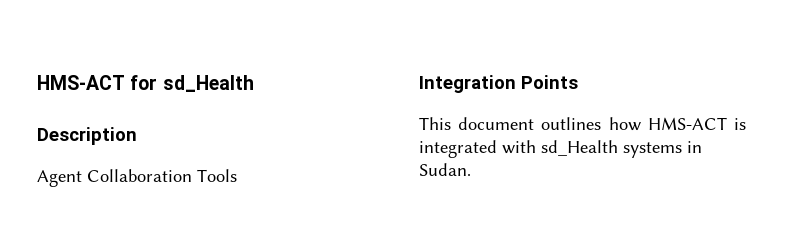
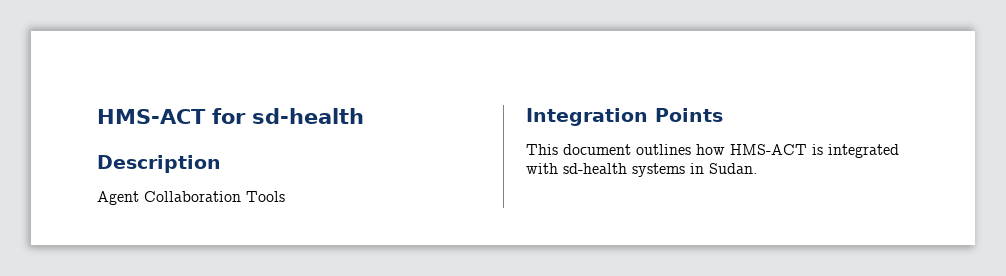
[162,75,254,92] sd_Health -> [252,108,364,124] sd-health
[541,140,618,156] sd_Health -> [563,163,627,174] sd-health

